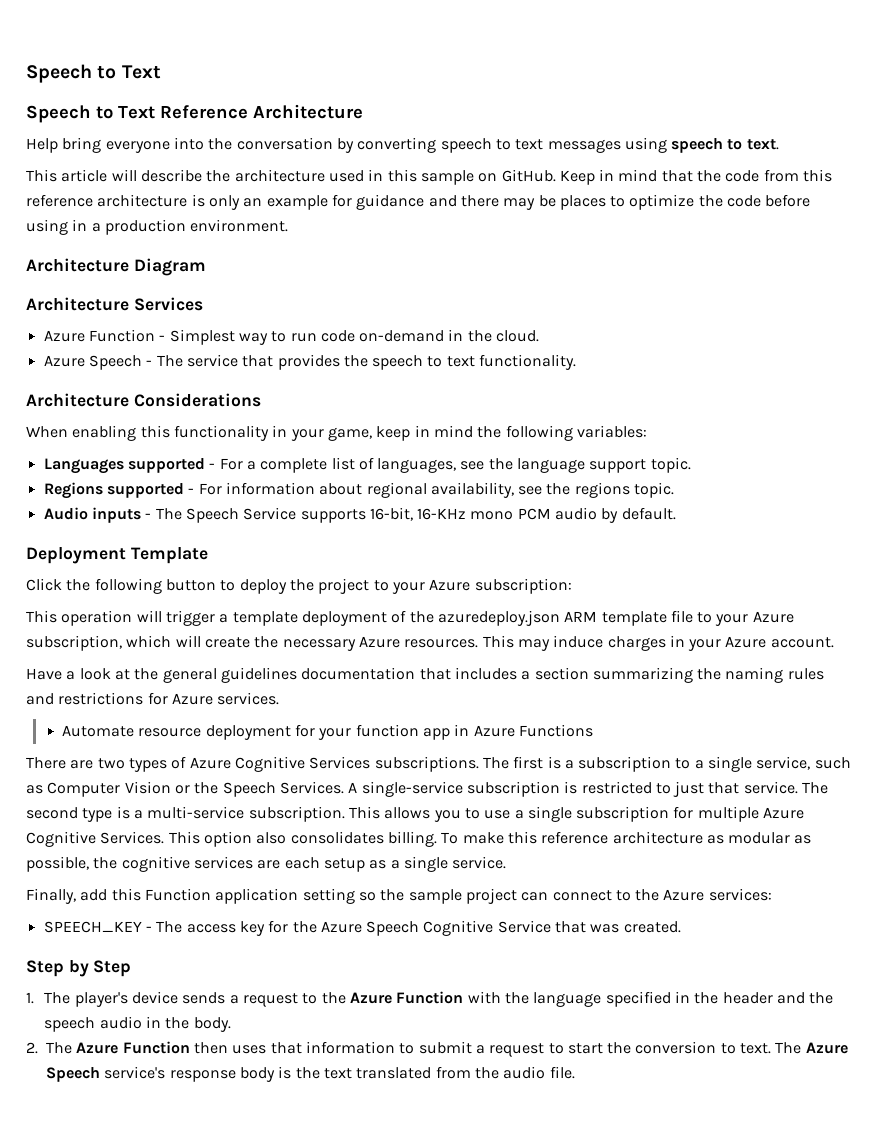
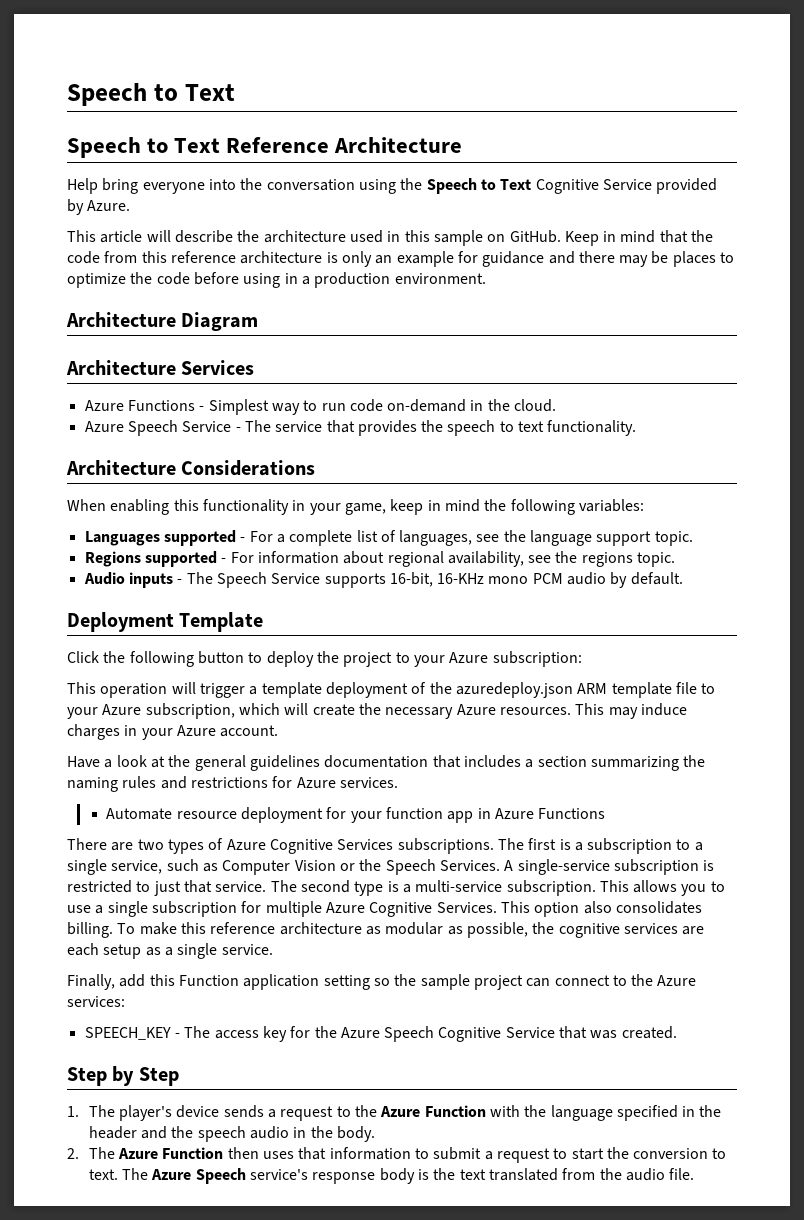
[336,137,779,153] by converting speech to text messages using speech to text. -> [358,178,718,194] [67,199,131,215] using the Speech to Text Cognitive Service provided by Azure.
[88,329,155,342] Function -> [127,400,195,411] Functions
(142, 362) none -> [182,421,232,432] Service

